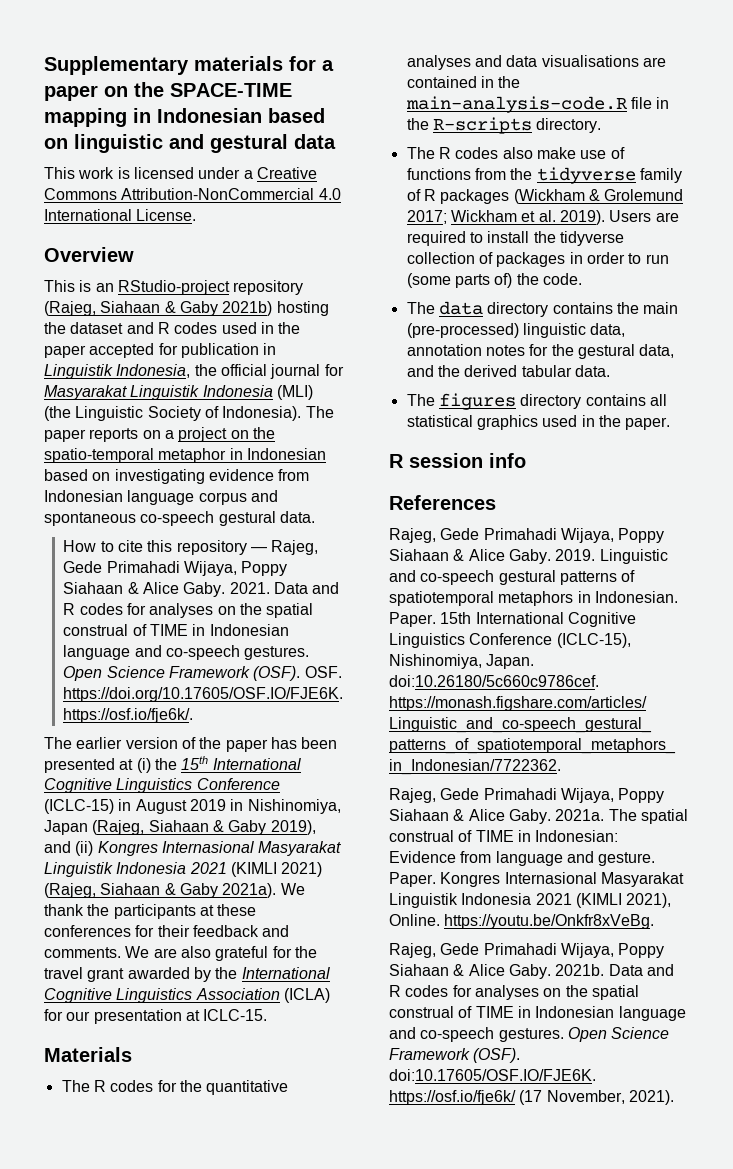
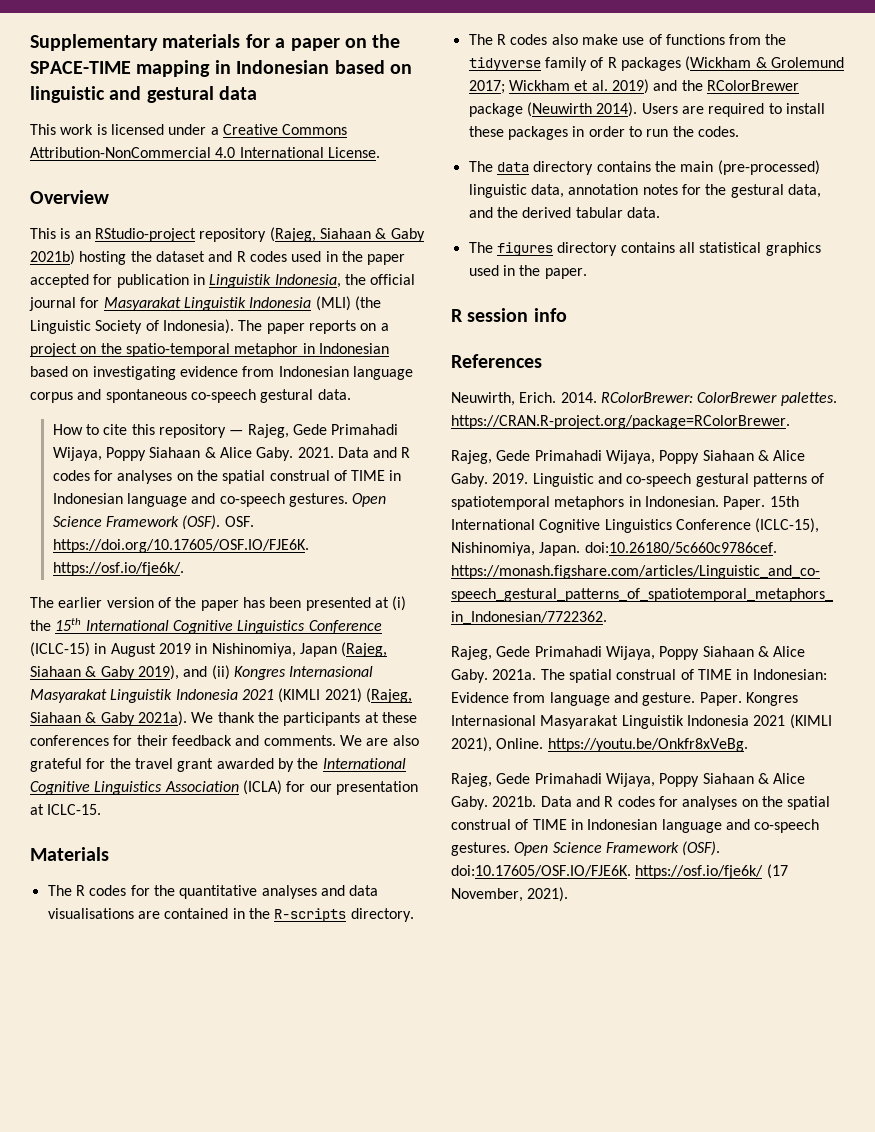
[405,96,670,113] [406,118,429,130] main-analysis-code.R file in the -> (270, 913) none
[559,210,605,225] 2019). -> [611,79,799,94] [468,102,638,117] 2019) and the RColorBrewer package (Neuwirth 2014).
[533,231,624,246] [406,252,493,264] the tidyverse collection of -> [468,126,504,137] these
[406,273,582,288] (some parts of) the code. -> [672,126,739,137] the codes.
(496, 502) none -> [451,392,837,406] [451,415,790,429] // Neuwirth, Erich. 2014. RColorBrewer: ColorBrewer palettes. https://CRAN.R-project.org/package=RColorBrewer.

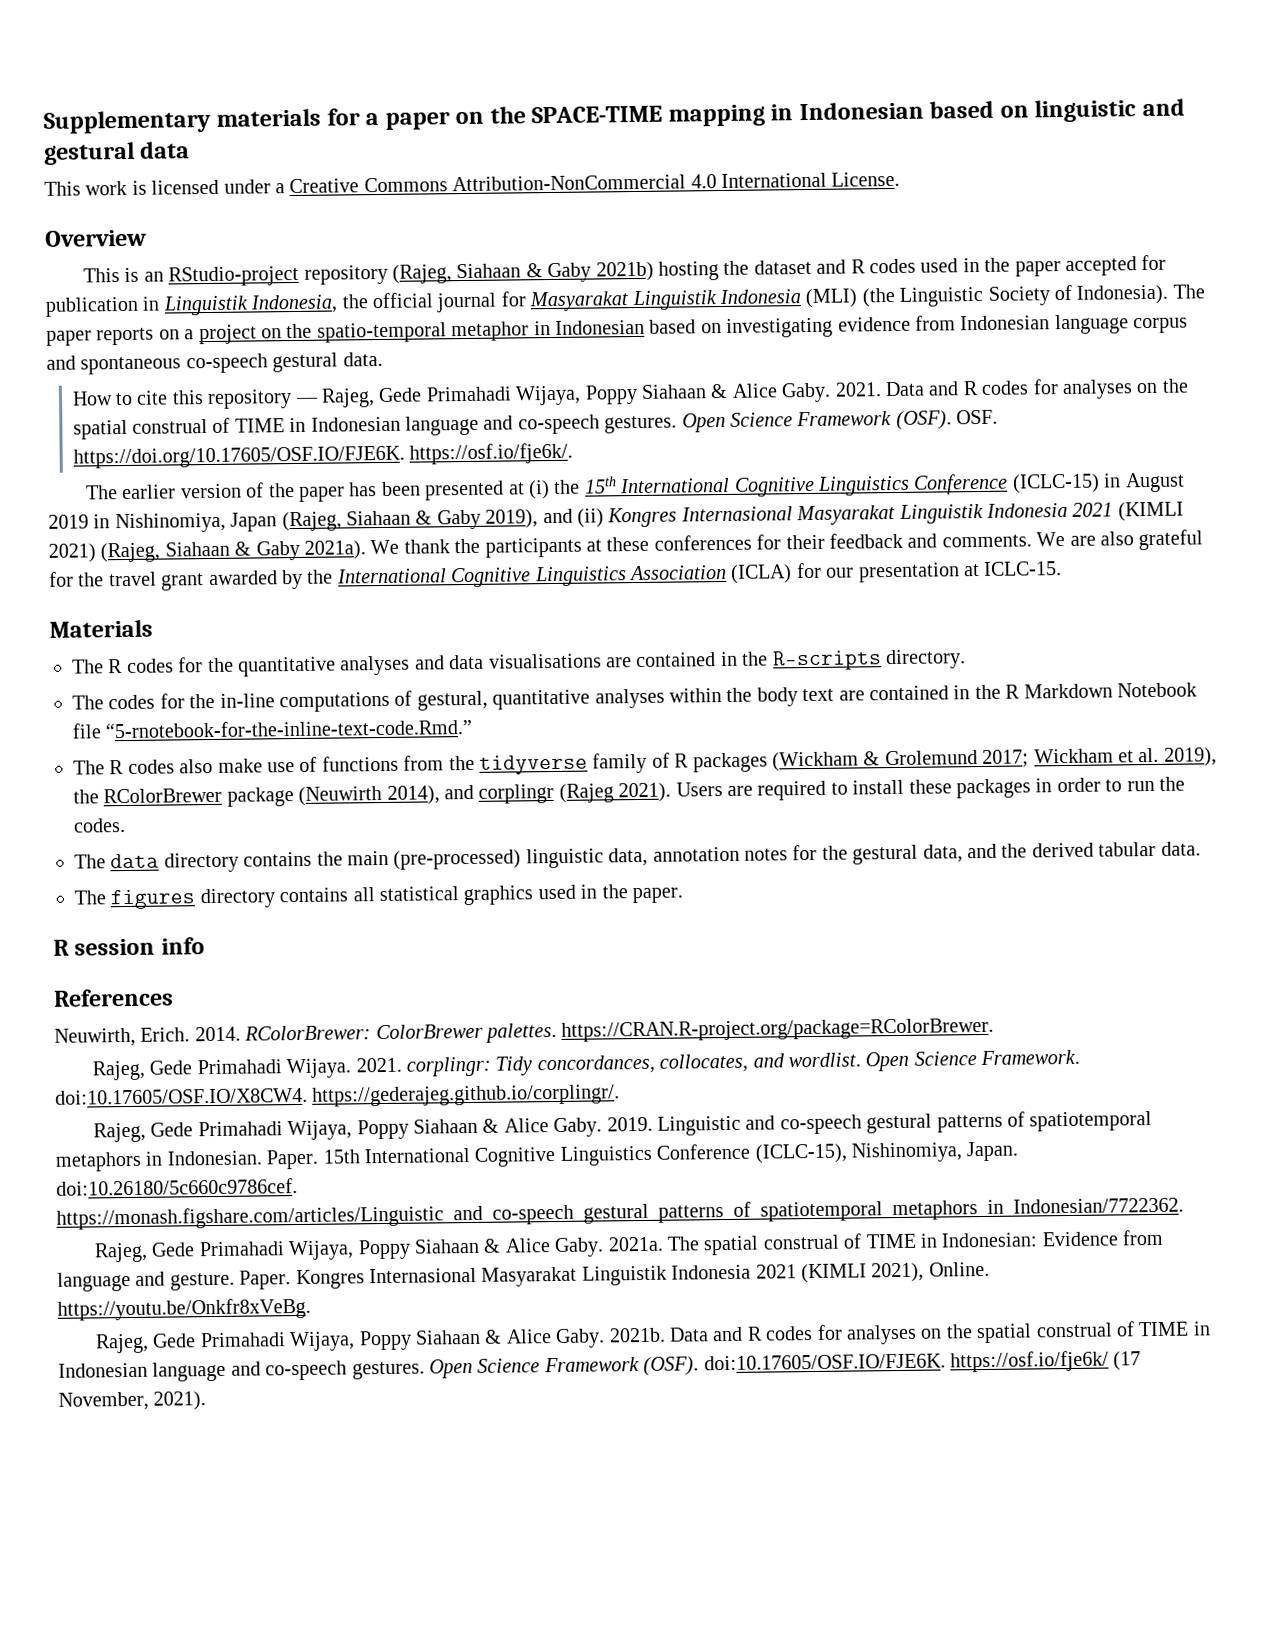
(414, 915) none -> [72,682,1197,713] [72,718,473,739] // The codes for the in-line computations of gestural, quantitative analyses within the body text are contained in the R Markdown Notebook file “5-rnotebook-for-the-inline-text-code.Rmd.”
[611,79,678,94] 2019) and -> [1163,747,1217,767] 2019),
[596,102,638,117] 2014). -> [386,782,672,805] 2014), and corplingr (Rajeg 2021).
(790, 422) none -> [91,1049,1081,1081] [55,1084,621,1107] // Rajeg, Gede Primahadi Wijaya. 2021. corplingr: Tidy concordances, collocates, and wordlist. Open Science Framework. doi:10.17605/OSF.IO/X8CW4. https://gederajeg.github.io/corplingr/.

